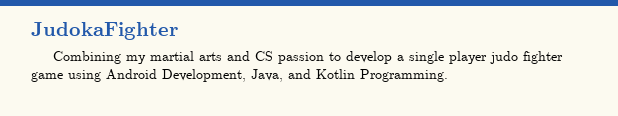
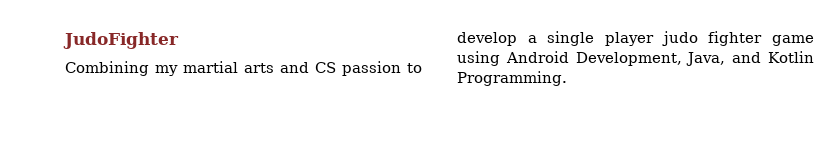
[31,22,178,40] JudokaFighter -> [63,32,179,49] JudoFighter

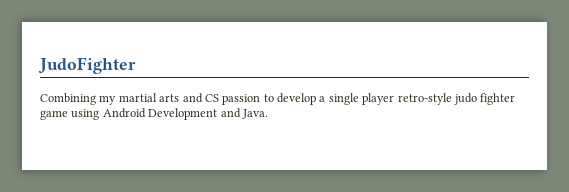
(654, 39) none -> [397,93,452,105] retro-style
[575,51,814,66] [457,71,567,86] Development, Java, and Kotlin Programming. -> [148,108,268,120] Development and Java.

